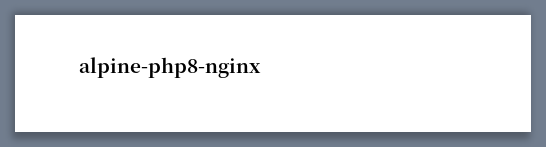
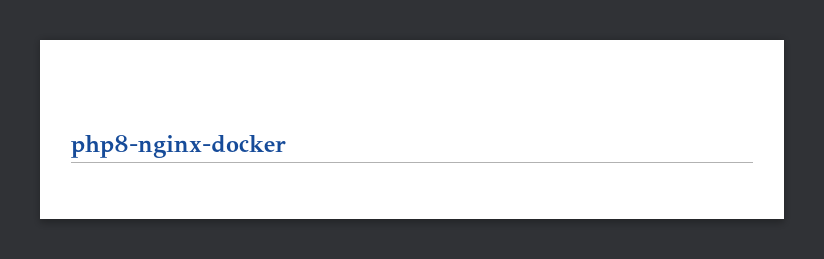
[79,57,261,78] alpine-php8-nginx -> [71,135,286,158] php8-nginx-docker

